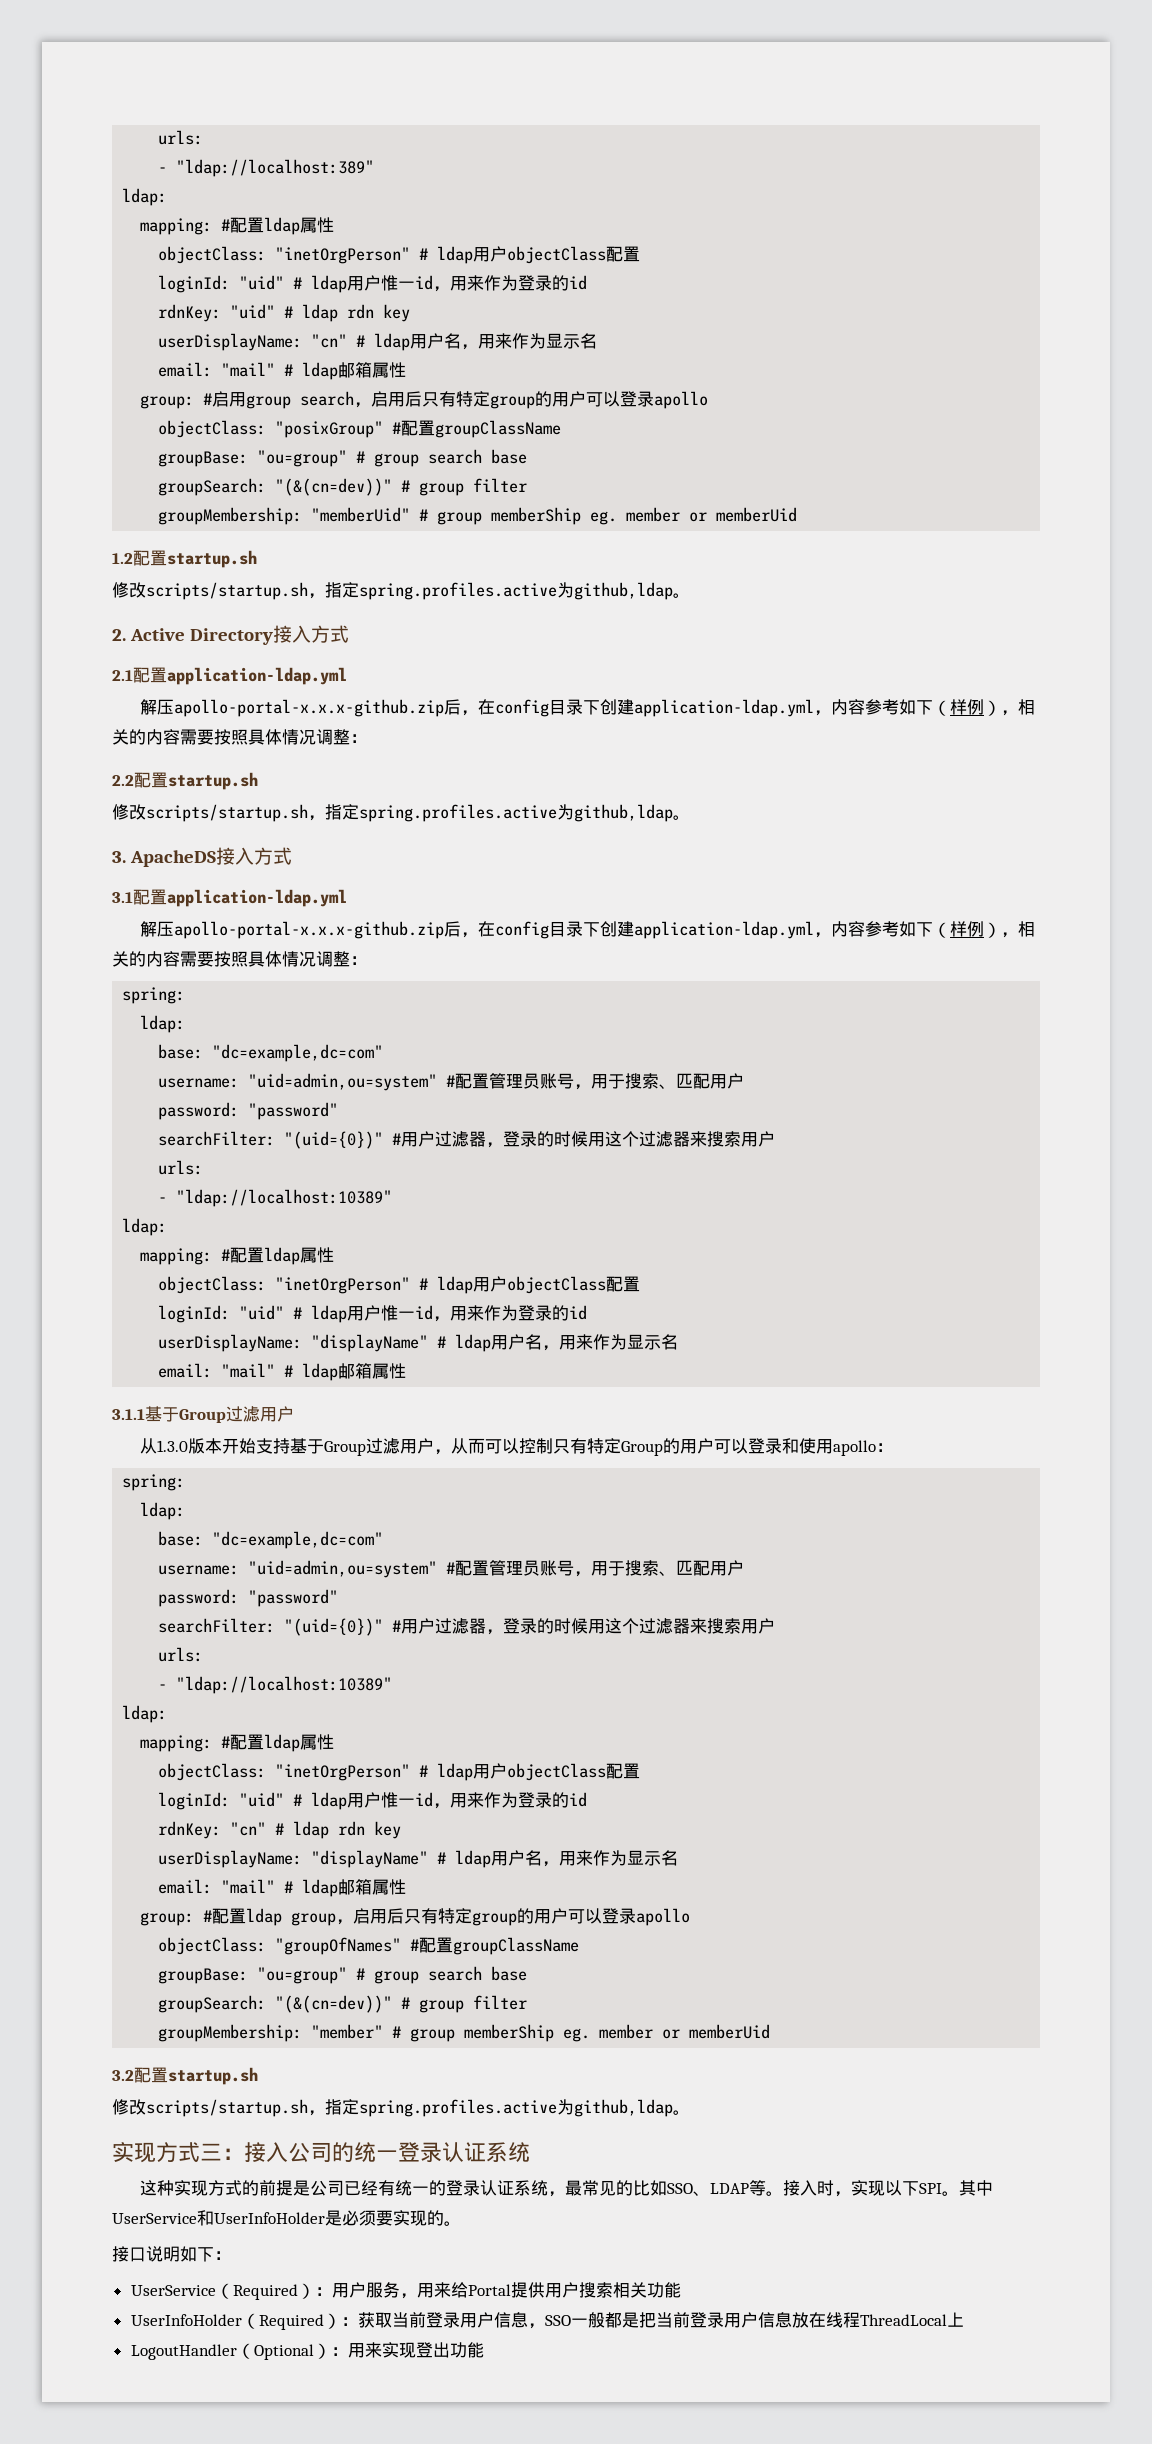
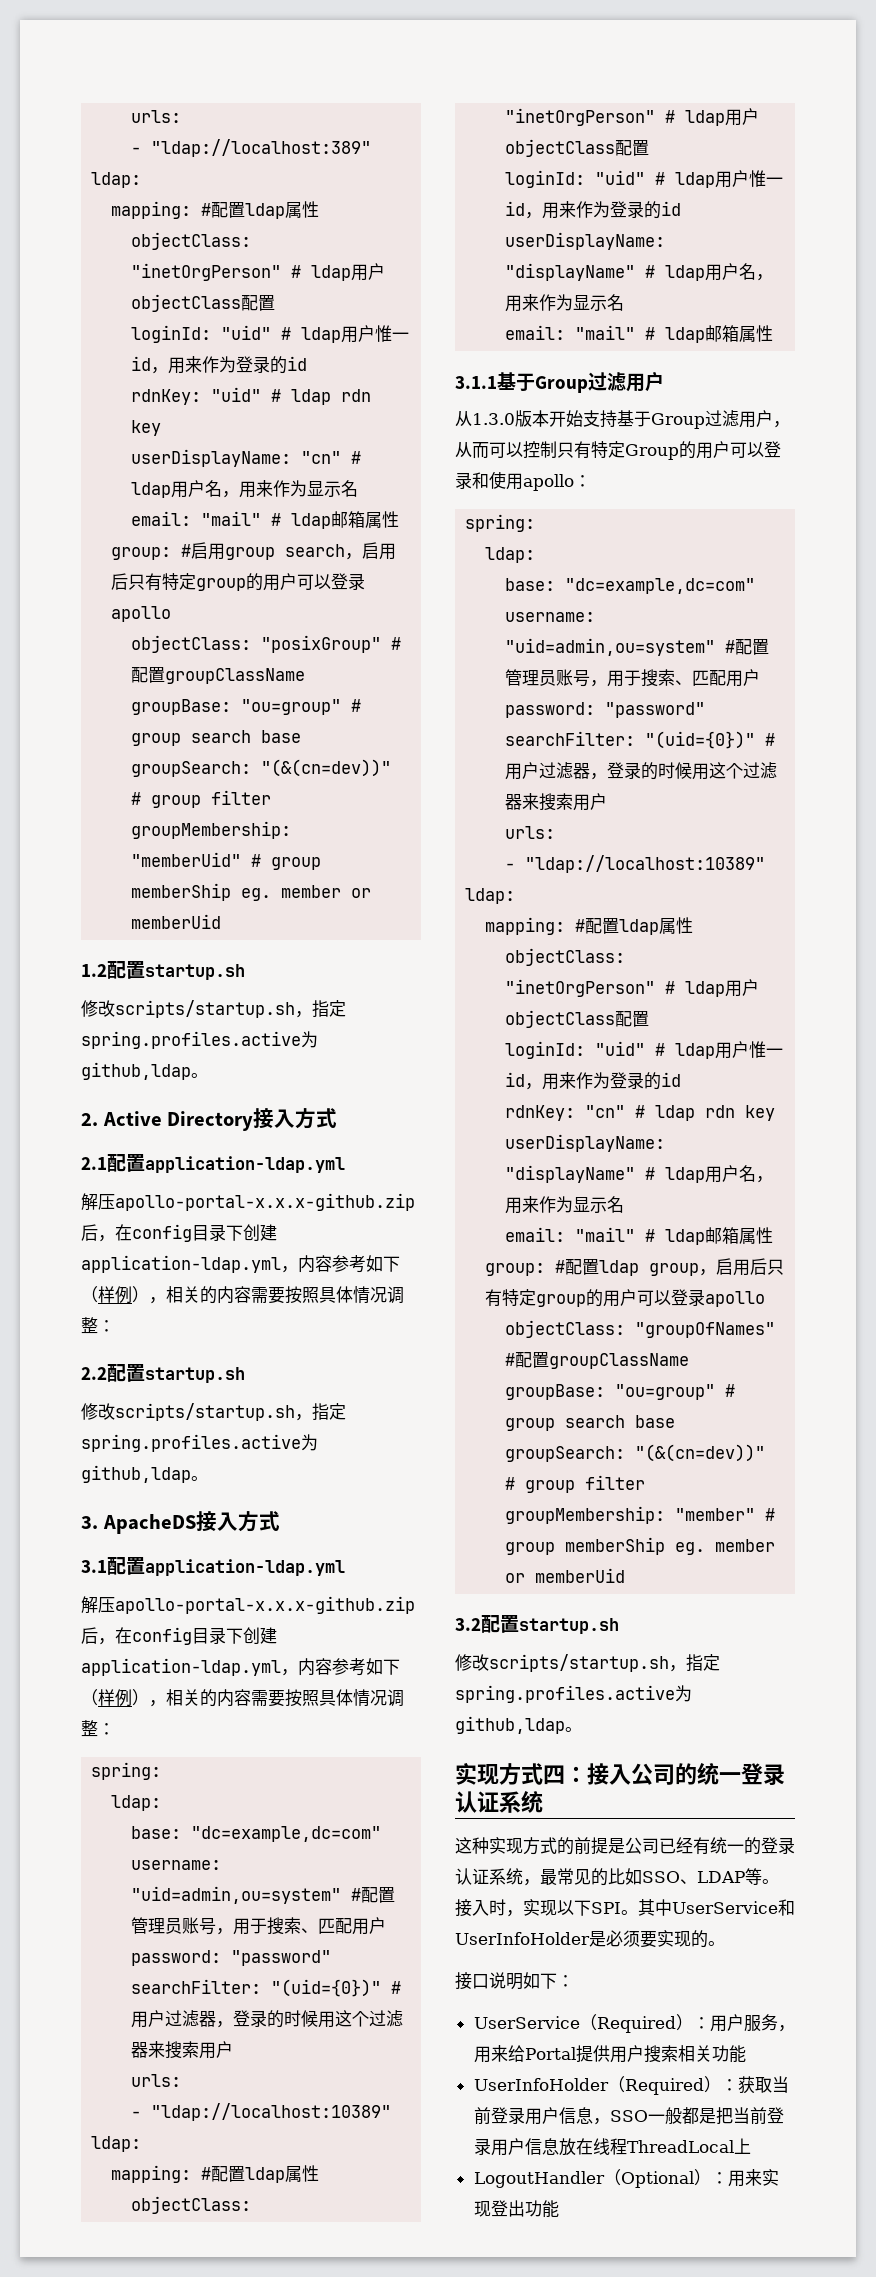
[200,2143,222,2161] 三 -> [543,1765,565,1785] 四

